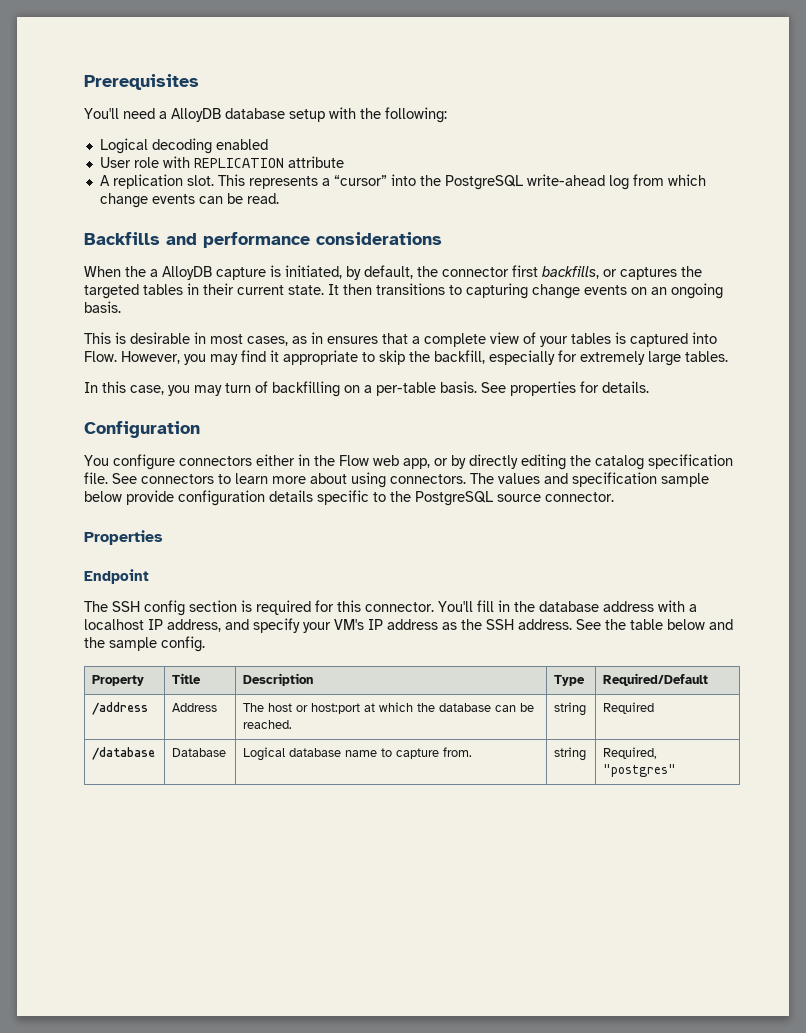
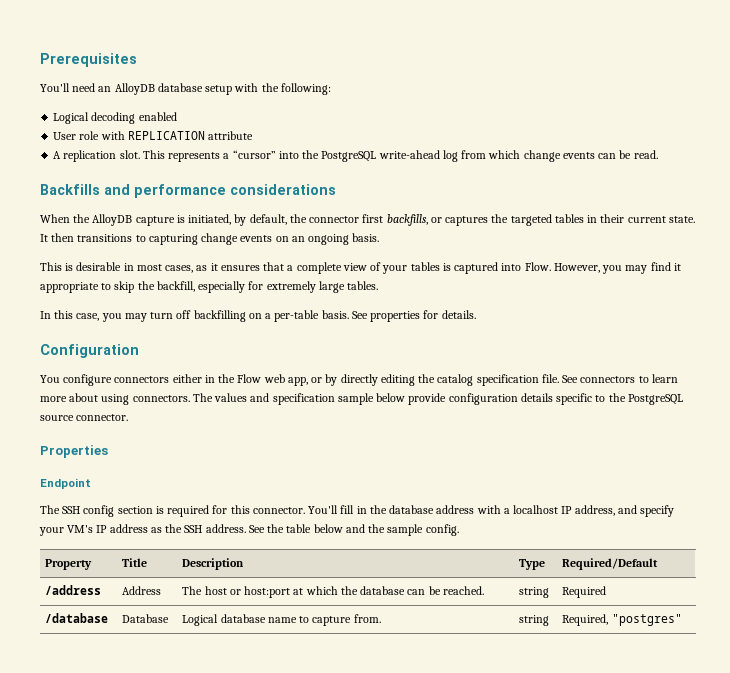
[159,111,167,119] a -> [98,86,112,92] an
[150,269,158,277] a -> (91, 218) none
[311,332,323,344] in -> [210,263,218,271] it
[255,381,268,393] of -> [176,310,192,319] off

